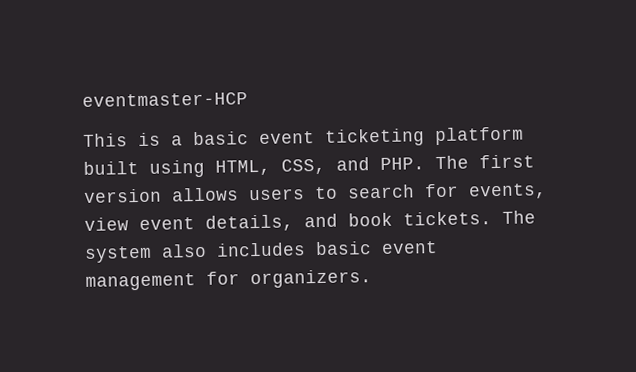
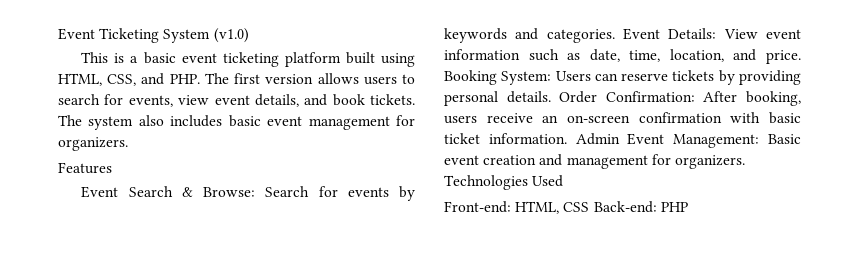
[82,92,248,107] eventmaster-HCP -> [58,28,249,43] Event Ticketing System (v1.0)
(372, 279) none -> [58,162,112,174] [81,186,416,201] [444,28,801,43] [444,49,801,64] [444,70,801,85] [444,91,801,106] [444,112,801,124] [444,133,801,148] [444,154,745,169] [444,175,564,190] [444,201,688,214] // Features // Event Search & Browse: Search for events by keywords and categories. Event Details: View event information such as date, time, location, and price. Booking System: Users can reserve tickets by providing personal details. Order Confirmation: After booking, users receive an on-screen confirmation with basic ticket information. Admin Event Management: Basic event creation and management for organizers. Technologies Used // Front-end: HTML, CSS Back-end: PHP

